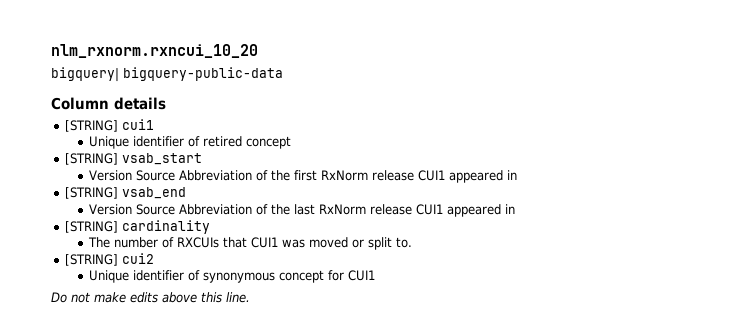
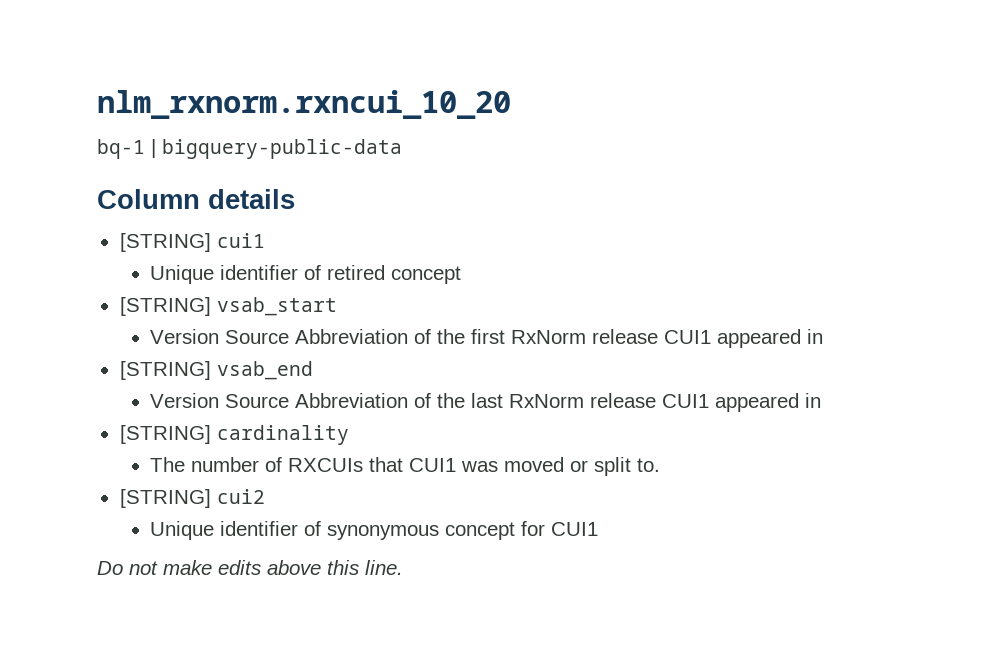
[51,67,119,82] bigquery| -> [97,139,156,159] bq-1 |

